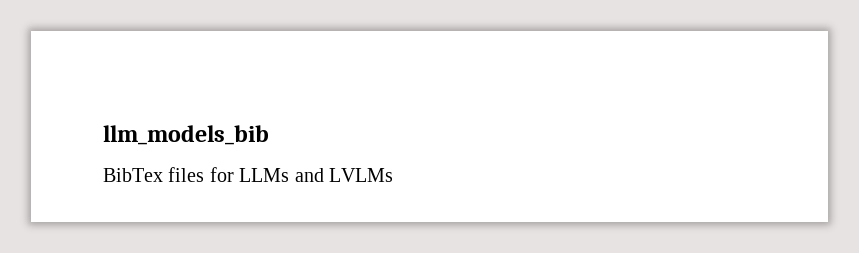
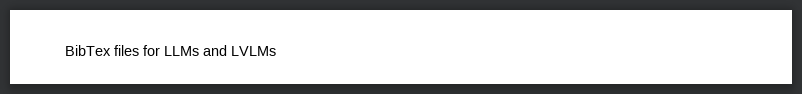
[103,125,269,145] llm_models_bib // -> (65, 50) none

